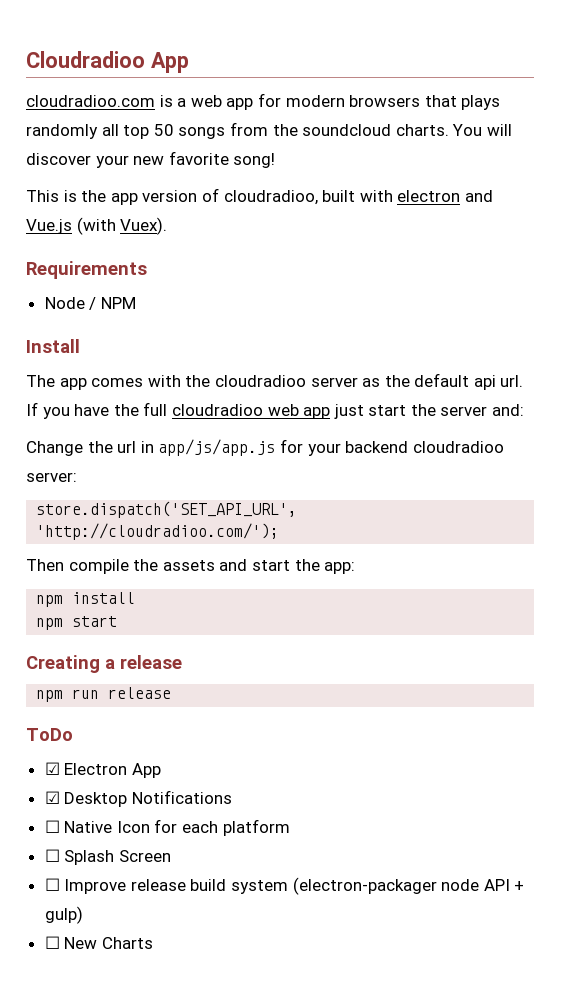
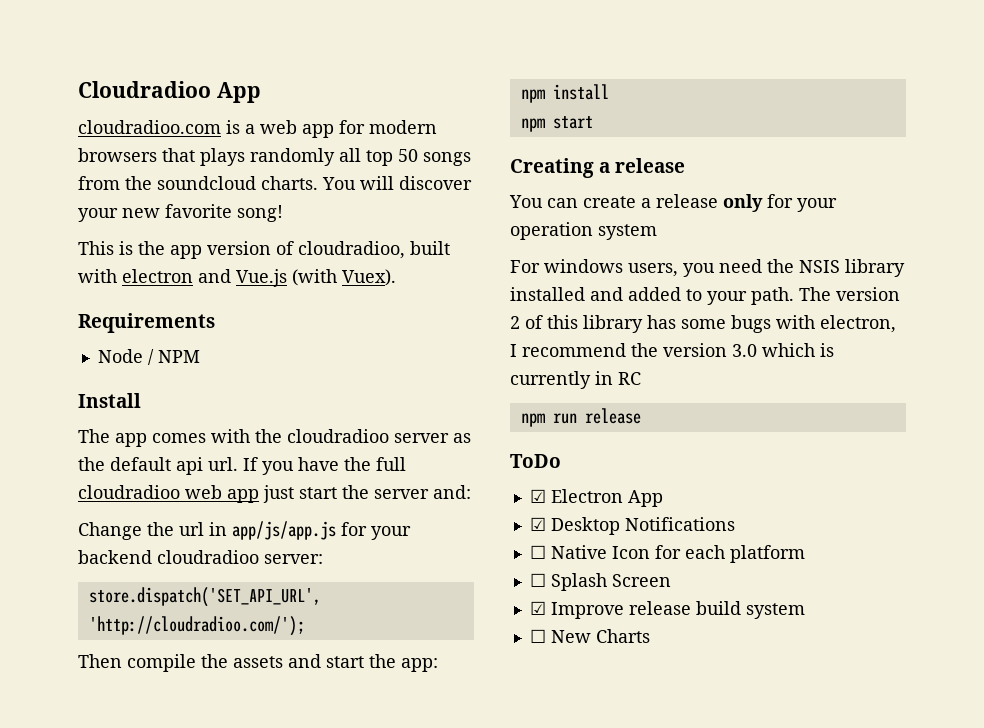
(182, 662) none -> [509,194,837,212] [510,222,657,240] [510,259,905,277] [510,287,900,305] [510,315,896,333] [510,343,834,357] [510,371,641,389] // You can create a release only for your operation system // For windows users, you need the NSIS library installed and added to your path. The version 2 of this library has some bugs with electron, I recommend the version 3.0 which is currently in RC
[44,878,60,891] ☐ -> [529,601,546,615] ☑
[292,877,525,895] [44,906,83,924] (electron-packager node API + gulp) -> (805, 611) none

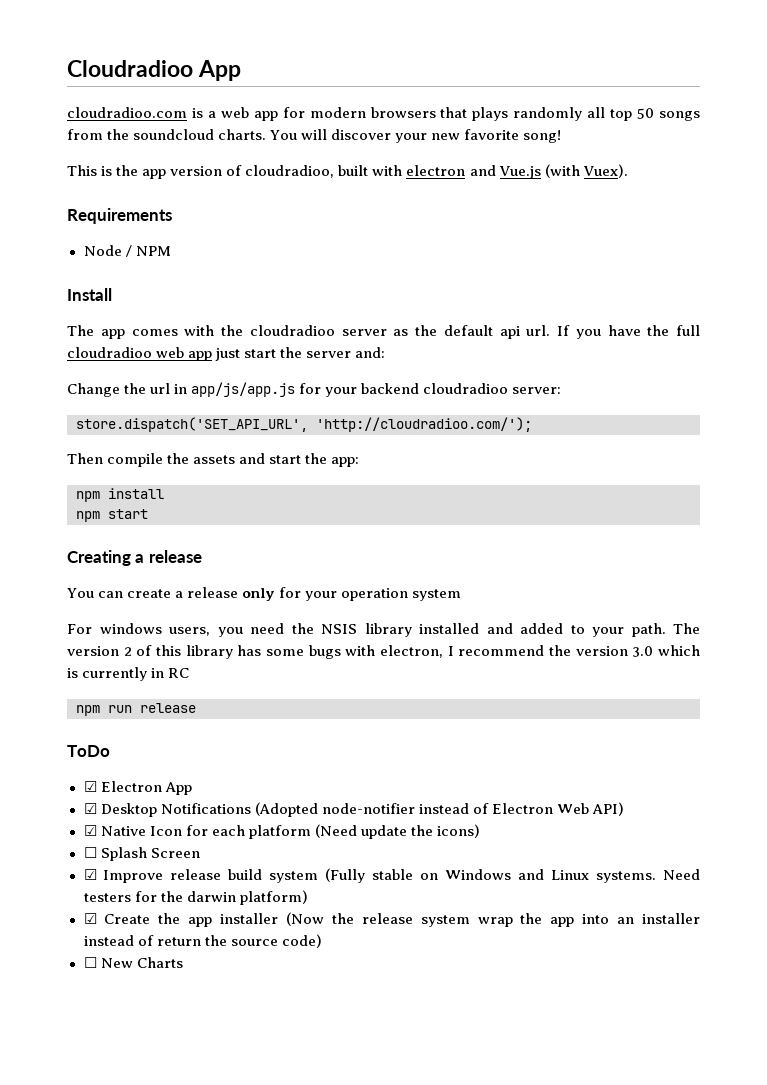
[529,545,546,559] // ☐ -> [254,802,624,817] [83,825,97,836] (Adopted node-notifier instead of Electron Web API) // ☑
(805, 554) none -> [314,824,480,839] (Need update the icons)
(805, 611) none -> [325,868,700,883] [83,890,308,905] [83,912,701,927] [83,934,322,948] (Fully stable on Windows and Linux systems. Need testers for the darwin platform) // ☑ Create the app installer (Now the release system wrap the app into an installer instead of return the source code)

